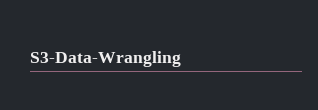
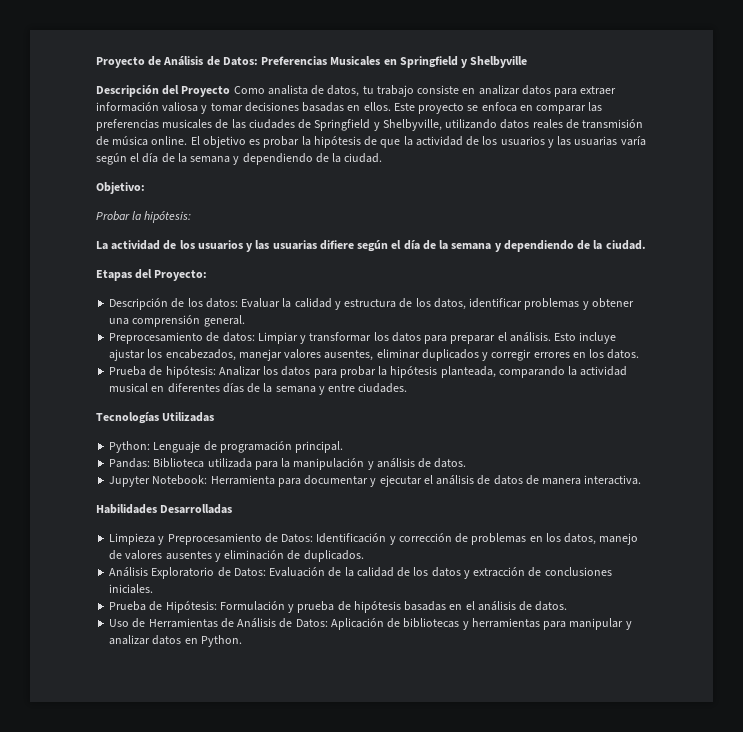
[30,51,181,67] S3-Data-Wrangling -> [96,56,528,68] [96,85,617,97] [96,102,603,114] [96,119,644,131] [96,136,646,148] [96,153,383,165] [96,182,145,194] [96,211,192,223] [96,240,646,252] [96,269,208,281] [109,298,634,310] [109,315,245,327] [109,332,617,344] [109,349,640,361] [109,366,628,378] [109,383,408,395] [96,412,215,424] [109,441,344,453] [109,458,467,470] [109,475,642,487] [96,504,233,514] [109,533,639,545] [109,550,364,562] [109,567,612,579] [109,584,154,594] [109,601,568,613] [109,618,632,630] [109,635,242,647] Proyecto de Análisis de Datos: Preferencias Musicales en Springfield y Shelbyville // Descripción del Proyecto Como analista de datos, tu trabajo consiste en analizar datos para extraer información valiosa y tomar decisiones basadas en ellos. Este proyecto se enfoca en comparar las preferencias musicales de las ciudades de Springfield y Shelbyville, utilizando datos reales de transmisión de música online. El objetivo es probar la hipótesis de que la actividad de los usuarios y las usuarias varía según el día de la semana y dependiendo de la ciudad. // Objetivo: // Probar la hipótesis: // La actividad de los usuarios y las usuarias difiere según el día de la semana y dependiendo de la ciudad. // Etapas del Proyecto: // Descripción de los datos: Evaluar la calidad y estructura de los datos, identificar problemas y obtener una comprensión general. // Preprocesamiento de datos: Limpiar y transformar los datos para preparar el análisis. Esto incluye ajustar los encabezados, manejar valores ausentes, eliminar duplicados y corregir errores en los datos. // Prueba de hipótesis: Analizar los datos para probar la hipótesis planteada, comparando la actividad musical en diferentes días de la semana y entre ciudades. // Tecnologías Utilizadas // Python: Lenguaje de programación principal. // Pandas: Biblioteca utilizada para la manipulación y análisis de datos. // Jupyter Notebook: Herramienta para documentar y ejecutar el análisis de datos de manera interactiva. // Habilidades Desarrolladas // Limpieza y Preprocesamiento de Datos: Identificación y corrección de problemas en los datos, manejo de valores ausentes y eliminación de duplicados. // Análisis Exploratorio de Datos: Evaluación de la calidad de los datos y extracción de conclusiones iniciales. // Prueba de Hipótesis: Formulación y prueba de hipótesis basadas en el análisis de datos. // Uso de Herramientas de Análisis de Datos: Aplicación de bibliotecas y herramientas para manipular y analizar datos en Python.

